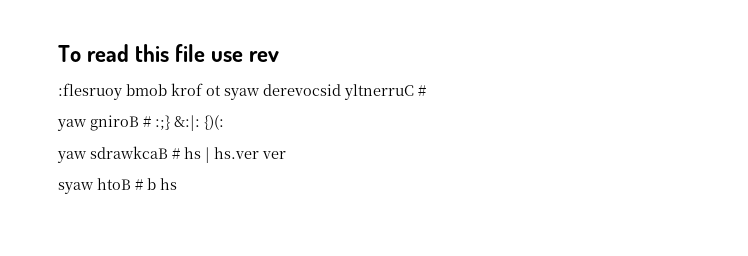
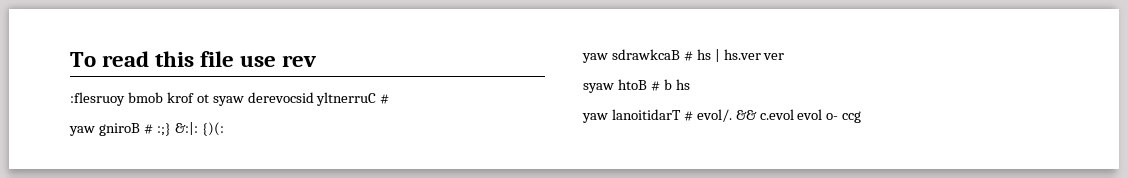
(177, 184) none -> [582,109,862,123] // yaw lanoitidarT # evol/. && c.evol evol o- ccg

